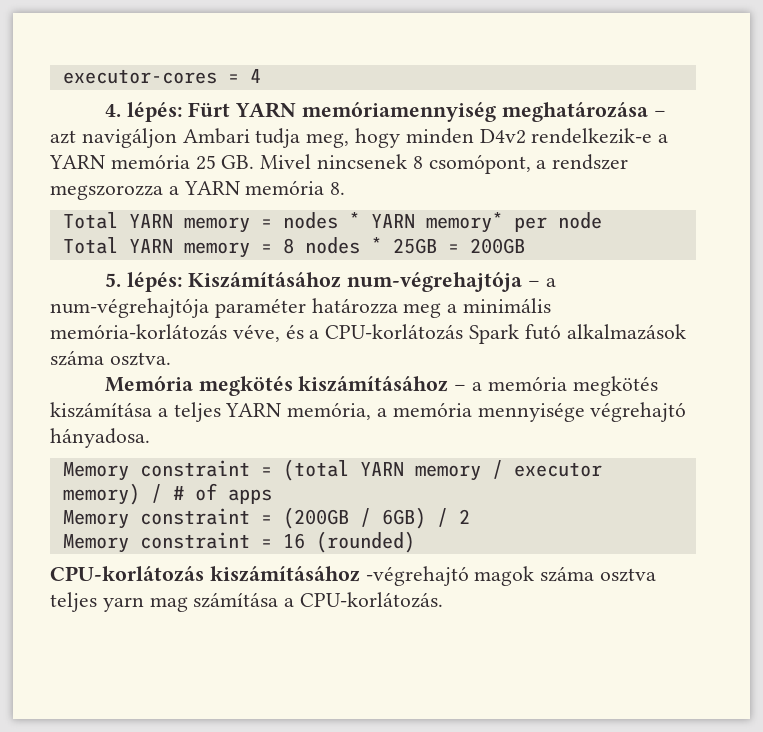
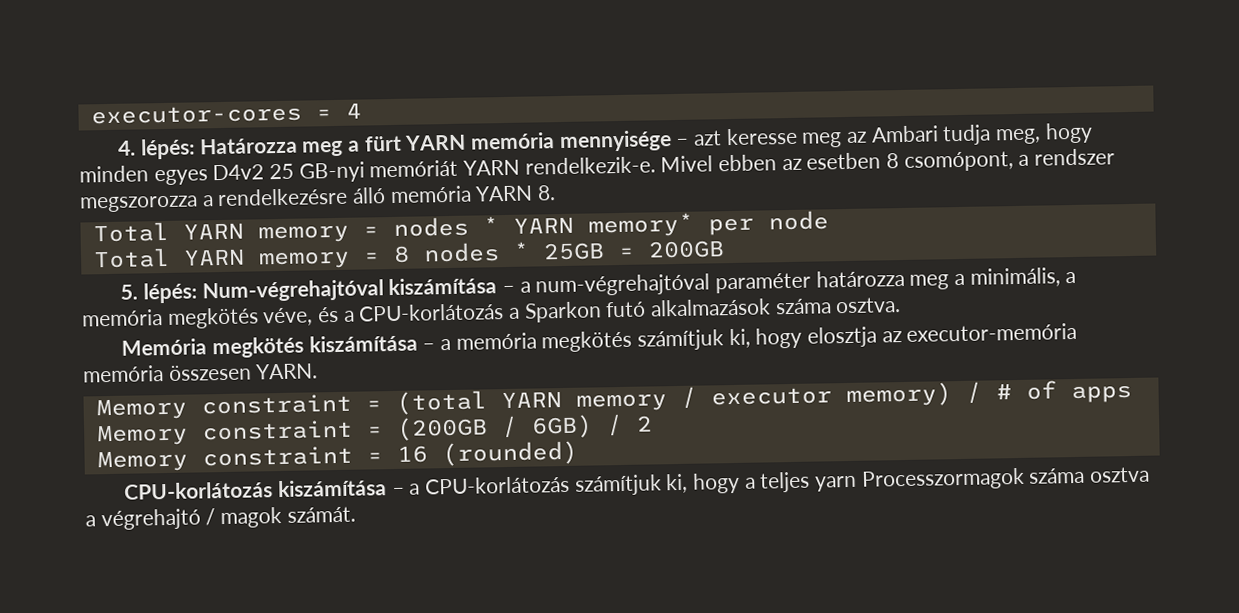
[188,102,666,122] [50,128,177,148] Fürt YARN memóriamennyiség meghatározása – azt navigáljon -> [198,127,867,157] Határozza meg a fürt YARN memória mennyisége – azt keresse meg az
[479,128,669,144] [49,154,408,170] D4v2 rendelkezik-e a YARN memória 25 GB. Mivel nincsenek -> [153,152,882,186] egyes D4v2 25 GB-nyi memóriát YARN rendelkezik-e. Mivel ebben az esetben
[183,180,325,195] YARN memória -> [217,185,534,207] rendelkezésre álló memória YARN
[188,272,556,292] [50,298,209,318] Kiszámításához num-végrehajtója – a num-végrehajtója -> [201,273,711,303] Num-végrehajtóval kiszámítása – a num-végrehajtóval
[463,298,552,313] [50,324,227,340] minimális memória-korlátozás -> [969,267,1077,288] [81,307,259,329] minimális, a memória megkötés
[469,324,520,344] Spark -> [509,301,602,323] a Sparkon
[298,376,449,392] kiszámításához -> [308,334,418,353] kiszámítása
[50,402,687,422] [50,428,150,448] kiszámítása a teljes YARN memória, a memória mennyisége végrehajtó hányadosa. -> [636,322,1078,351] [82,363,319,383] számítjuk ki, hogy elosztja az executor-memória memória összesen YARN.
[209,566,657,586] [50,592,444,612] kiszámításához -végrehajtó magok száma osztva teljes yarn mag számítása a CPU-korlátozás. -> [277,466,1150,498] [85,506,356,531] kiszámítása – a CPU-korlátozás számítjuk ki, hogy a teljes yarn Processzormagok száma osztva a végrehajtó / magok számát.

